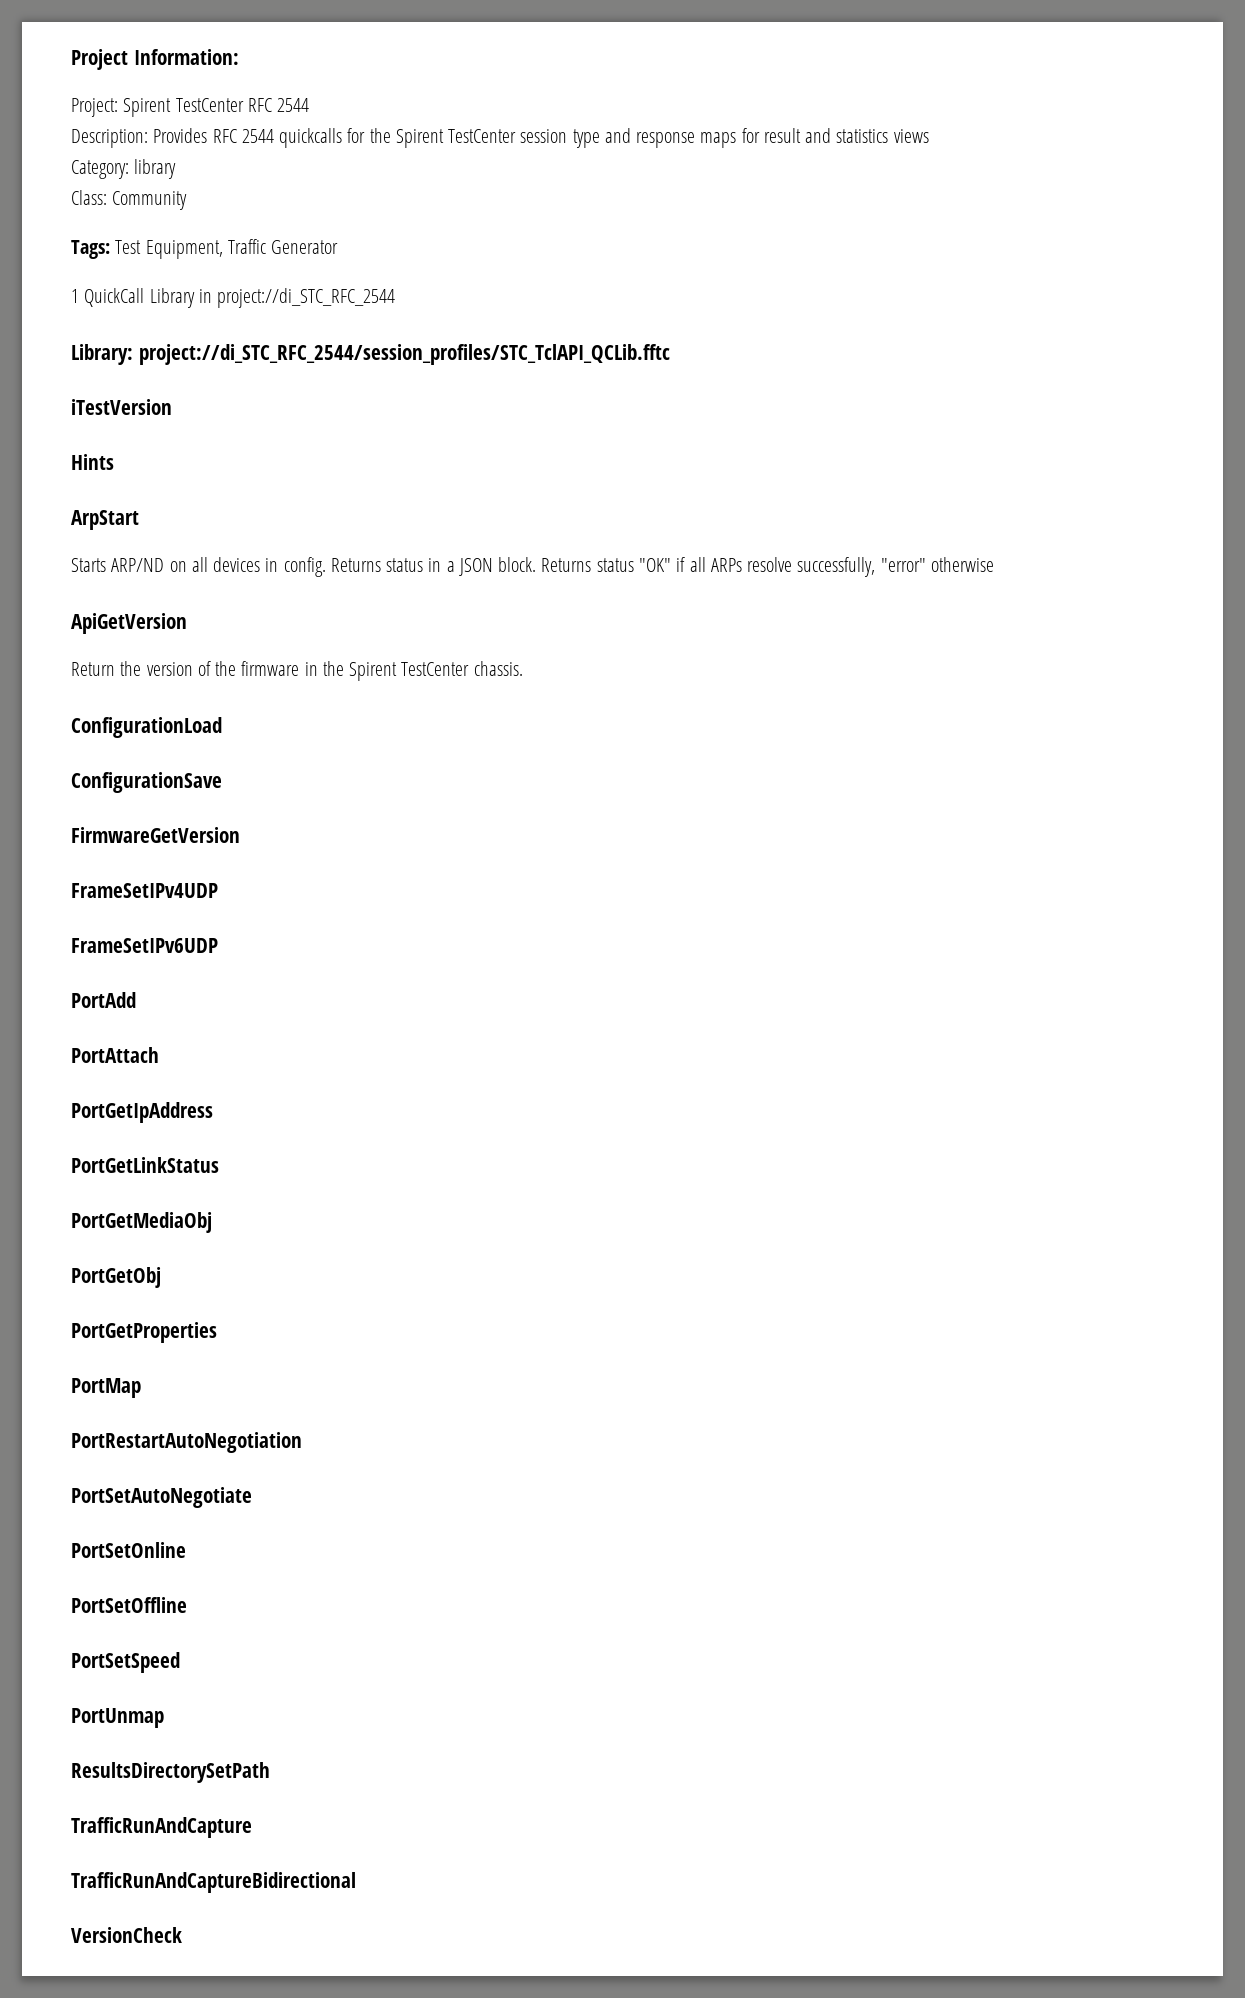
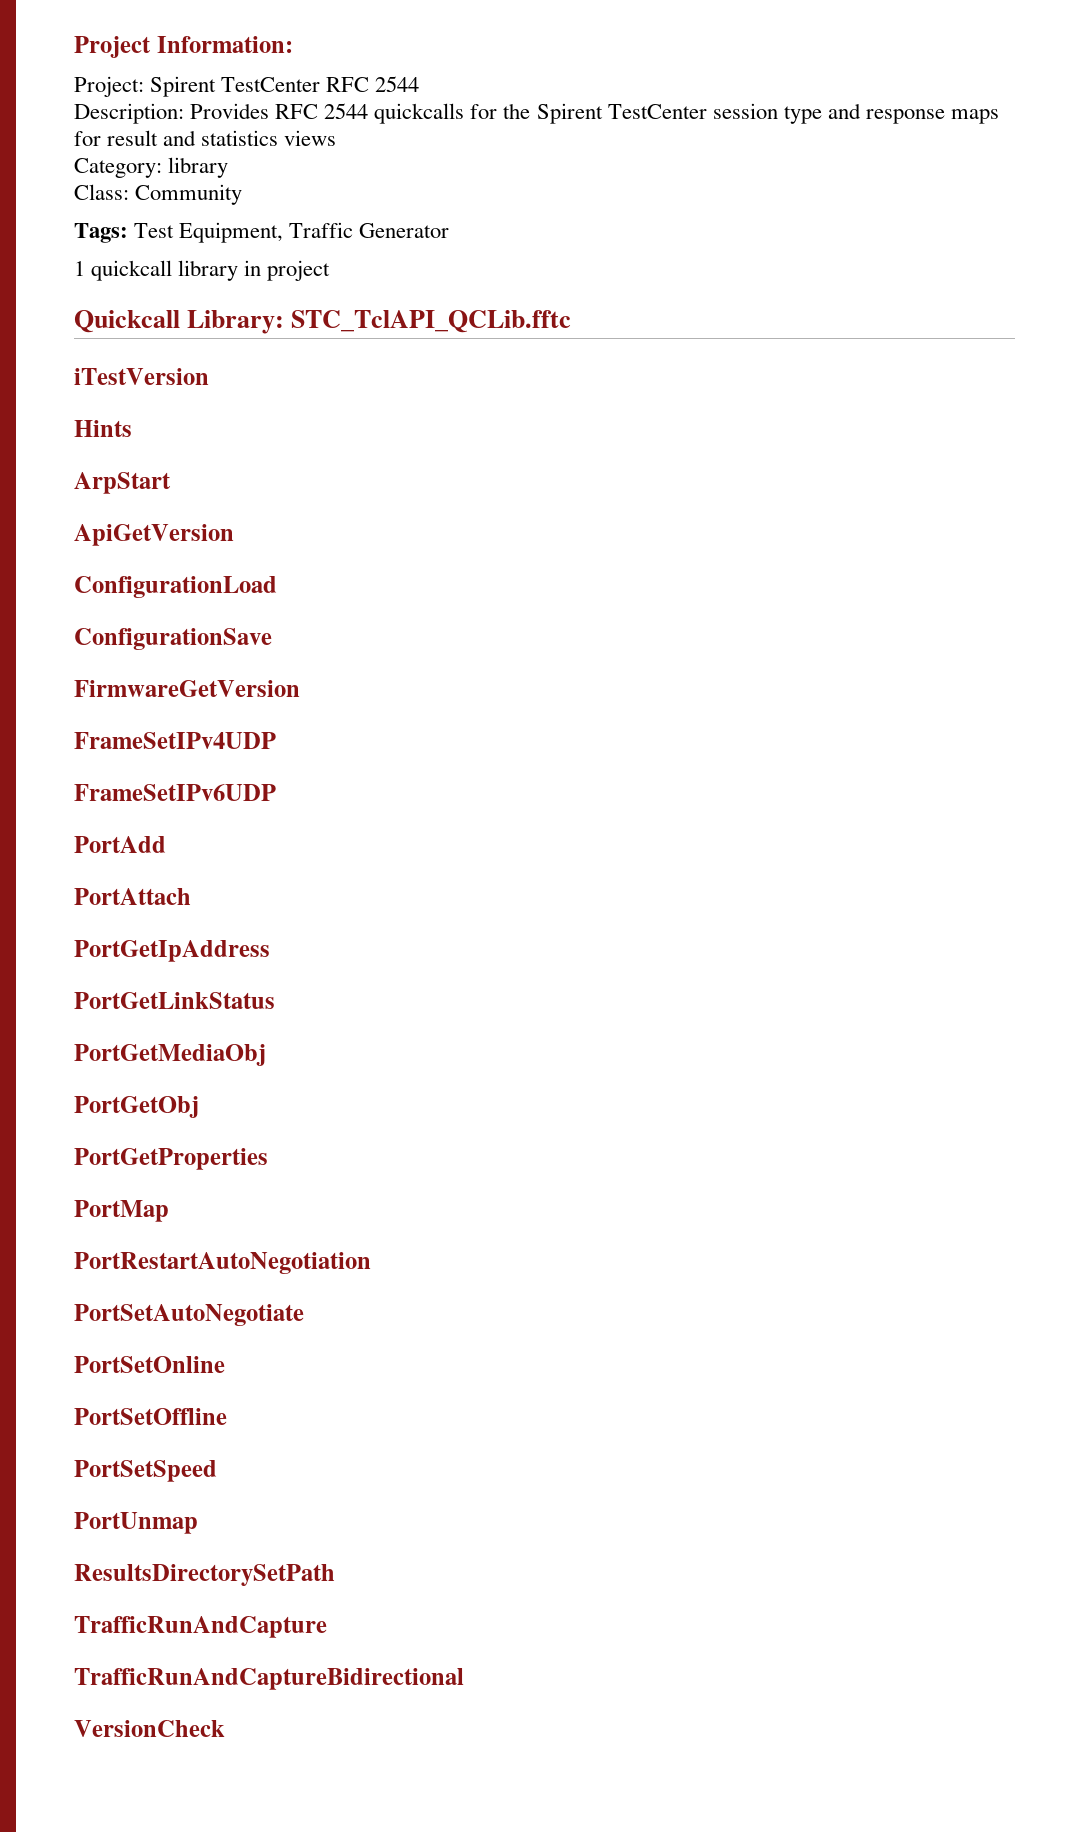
[84,288,396,308] [71,344,670,365] [71,399,172,415] [71,454,114,470] [71,510,139,530] [71,557,994,577] [71,613,187,634] [71,661,523,681] QuickCall Library in project://di_STC_RFC_2544 // Library: project://di_STC_RFC_2544/session_profiles/STC_TclAPI_QCLib.fftc // iTestVersion // Hints // ArpStart // Starts ARP/ND on all devices in config. Returns status in a JSON block. Returns status "OK" if all ARPs resolve successfully, "error" otherwise // ApiGetVersion // Return the version of the firmware in the Spirent TestCenter chassis. -> [91,260,331,281] [74,310,572,334] [74,368,209,385] [74,420,132,437] [74,472,171,494] [74,524,234,546] quickcall library in project // Quickcall Library: STC_TclAPI_QCLib.fftc // iTestVersion // Hints // ArpStart // ApiGetVersion

